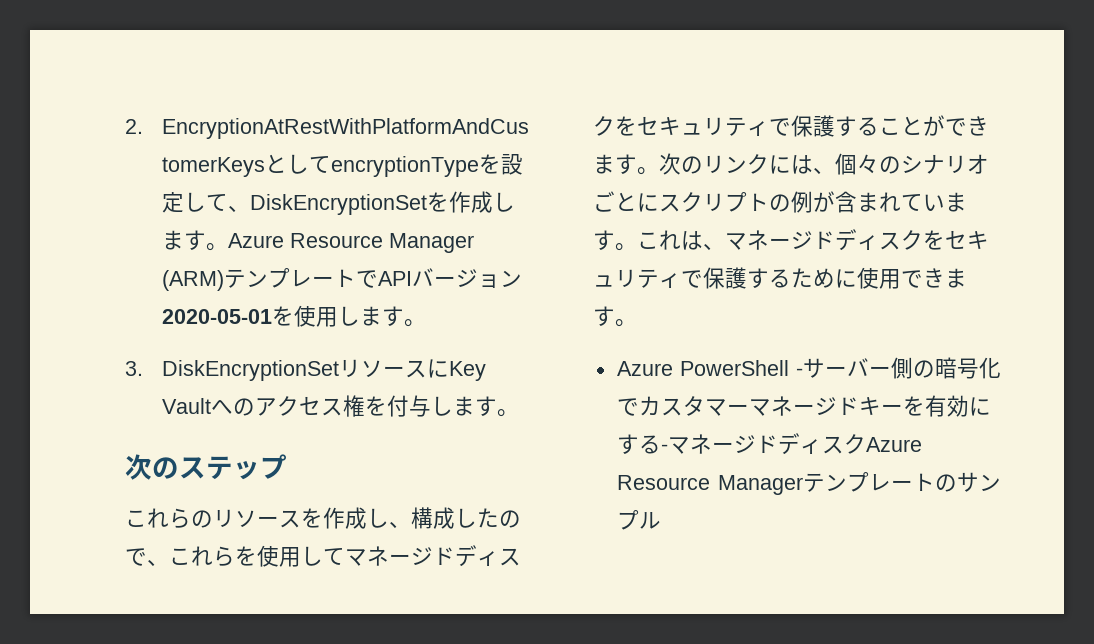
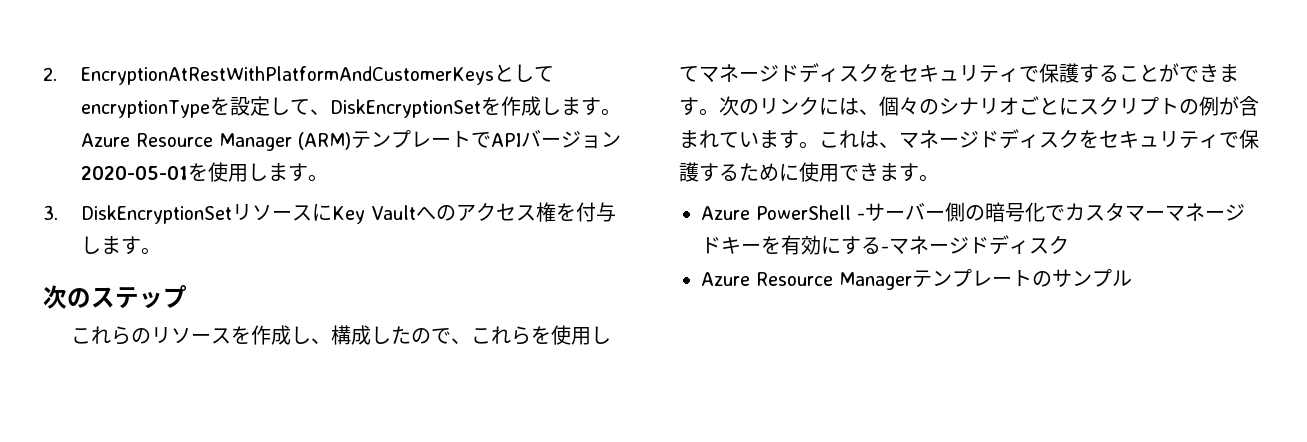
(866, 444) none -> (1069, 244) //

